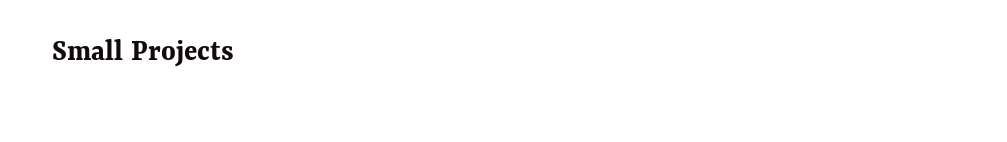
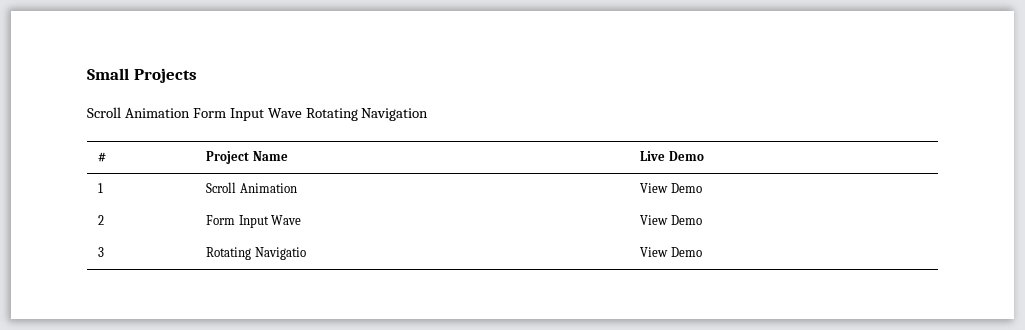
(235, 53) none -> [87,107,429,121] [97,152,106,162] [205,151,288,164] [639,151,704,161] [97,183,103,193] [205,182,297,193] [639,183,702,193] [97,215,104,225] [205,215,302,228] [639,215,702,225] [97,247,104,257] [205,247,306,260] [639,247,702,257] // Scroll Animation Form Input Wave Rotating Navigation // # | Project Name | Live Demo // 1 | Scroll Animation | View Demo // 2 | Form Input Wave | View Demo // 3 | Rotating Navigatio | View Demo

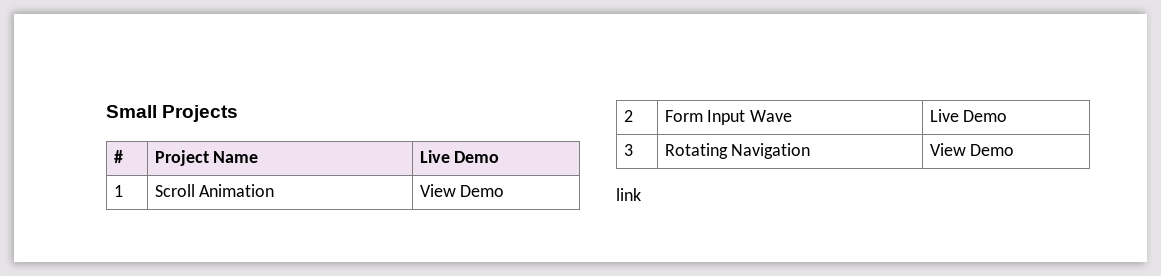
[87,107,429,121] // Scroll Animation Form Input Wave Rotating Navigation -> (239, 113) none
[639,215,668,225] View -> [929,109,959,122] Live
[254,247,306,260] [639,247,702,257] Navigatio | View Demo -> [731,143,811,159] [929,143,1015,156] [616,188,641,201] Navigation | View Demo // link

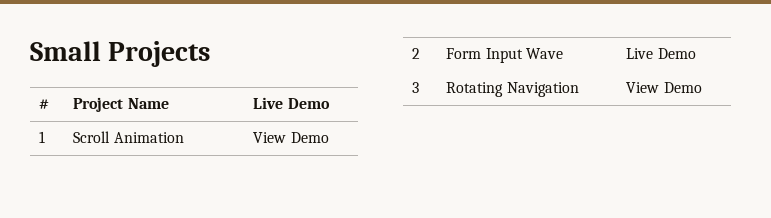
[616,188,641,201] // link -> (702, 87) none

